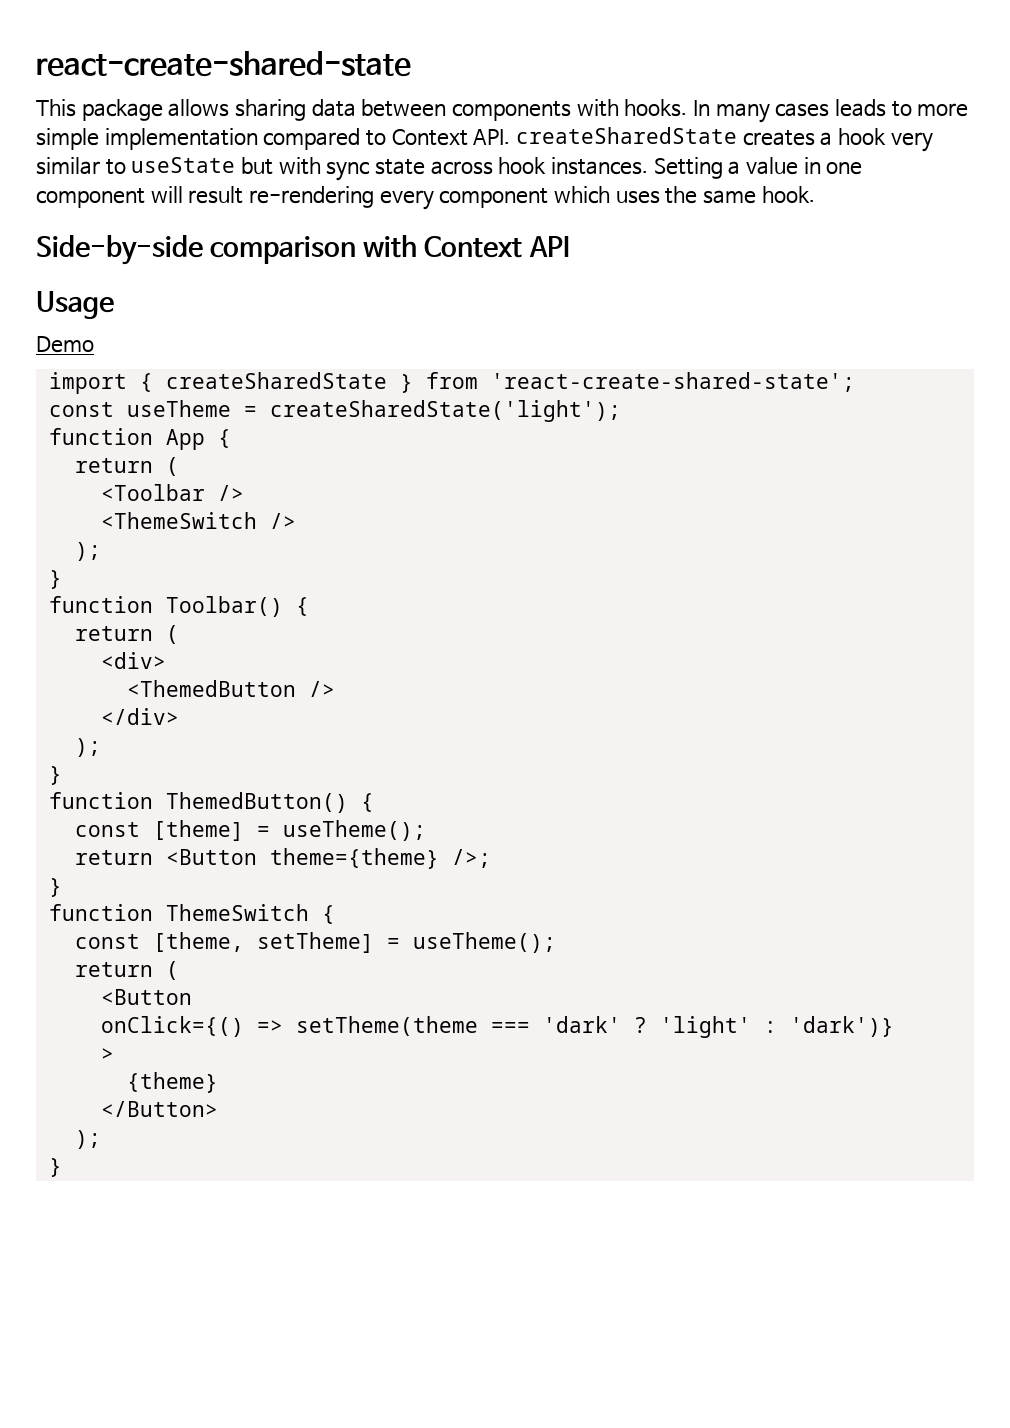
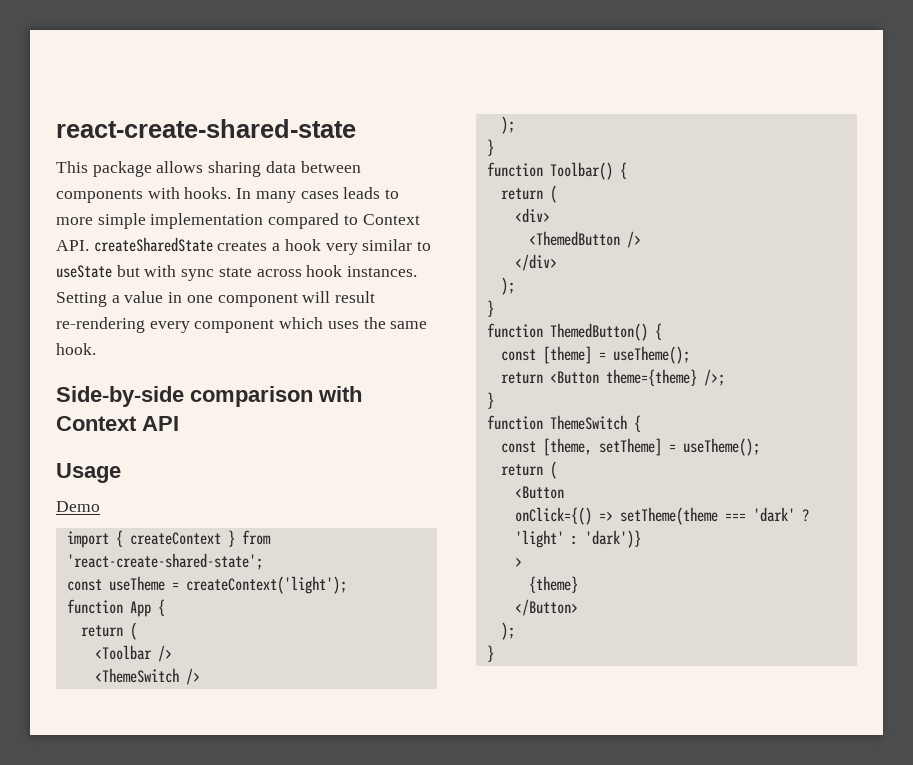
[165,372,387,389] createSharedState -> [129,532,221,545] createContext
[269,400,621,422] createSharedState('light'); -> [185,576,347,594] createContext('light');

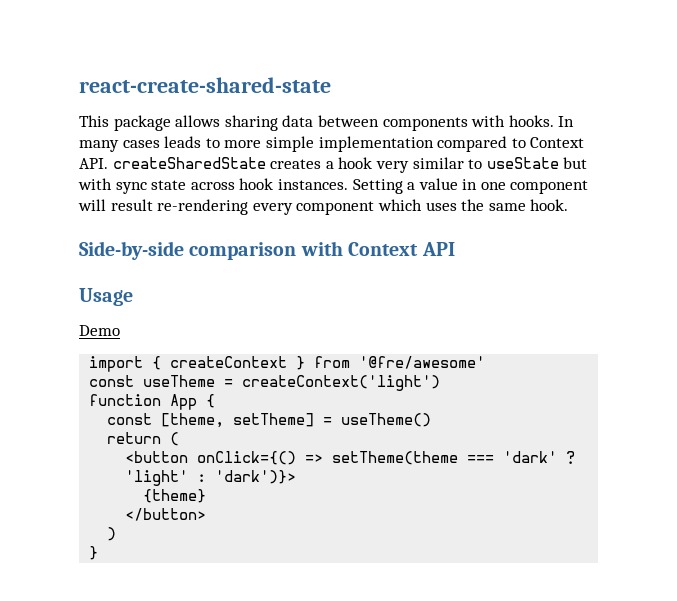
[66,553,263,570] 'react-create-shared-state'; -> [359,356,486,369] '@fre/awesome'
[185,576,347,594] createContext('light'); -> [242,375,441,391] createContext('light')
[80,622,137,640] [94,645,172,662] [94,668,200,685] [500,116,515,134] [486,139,494,156] [486,162,627,180] [500,185,557,203] [514,208,550,223] [528,231,641,248] [514,254,557,271] [500,277,515,295] [486,300,494,317] [486,323,662,341] [500,346,690,364] [500,369,725,386] [486,392,494,409] [486,415,641,432] // return ( // <Toolbar /> // <ThemeSwitch /> // ); // } // function Toolbar() { // return ( // <div> // <ThemedButton /> // </div> // ); // } // function ThemedButton() { // const [theme] = useTheme(); // return <Button theme={theme} />; // } // function ThemeSwitch { -> (216, 401) none
[682,438,760,456] [500,461,557,479] [514,486,564,499] useTheme(); // return ( // <Button // -> [341,413,432,427] [107,432,180,446] [125,451,189,463] useTheme() // return ( // <button
[584,530,641,548] [514,557,522,567] 'dark')} // > -> [215,470,297,484] 'dark')}>
[514,599,578,616] [500,622,515,640] </Button> // ); -> [125,508,207,521] [107,527,117,541] </button> // )

